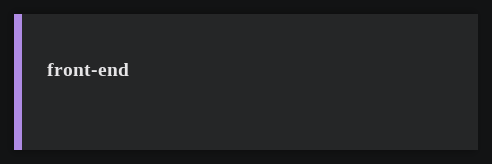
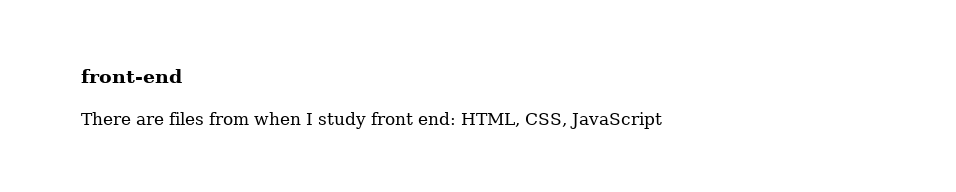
(129, 69) none -> [81,112,662,129] // There are files from when I study front end: HTML, CSS, JavaScript

